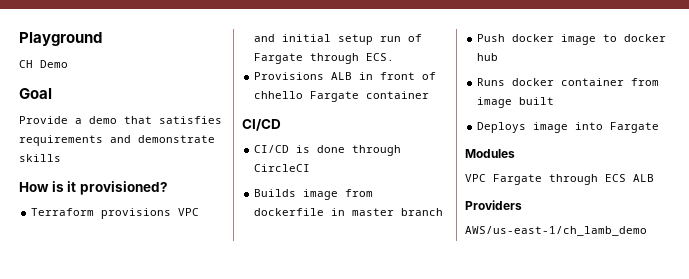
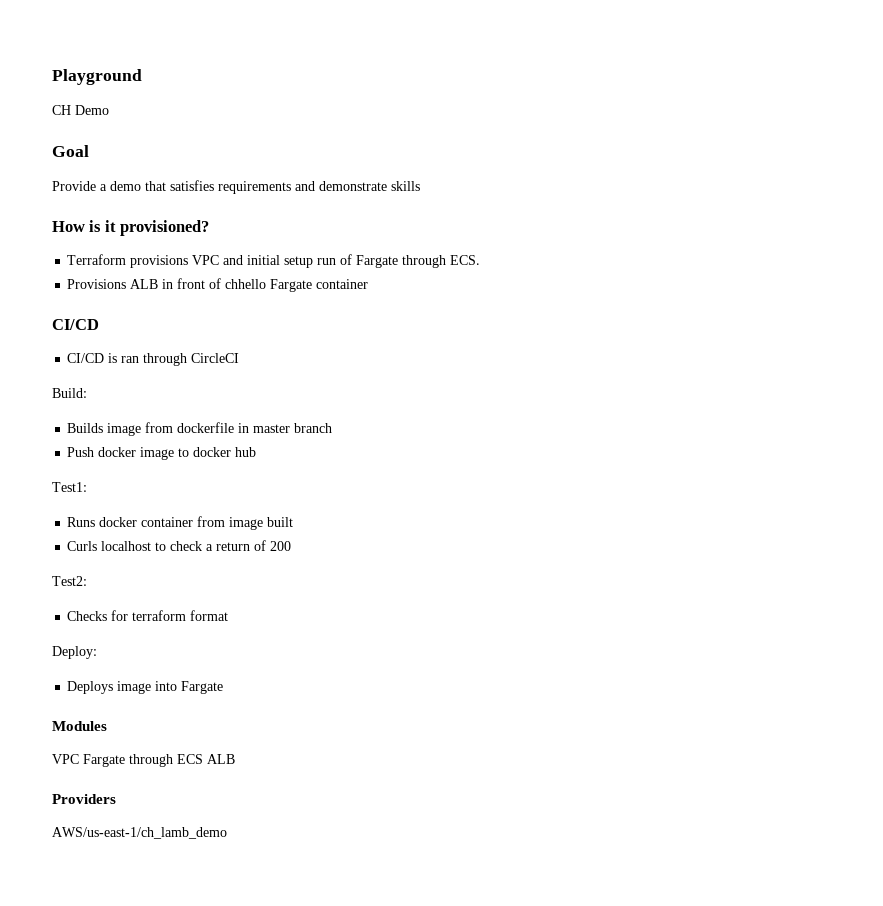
[317,145,346,153] done -> [121,356,140,363] ran
(311, 168) none -> [52,388,87,398] // Build:
(499, 57) none -> [52,482,87,492] // Test1:
(555, 101) none -> [67,540,292,551] [52,576,87,586] [67,610,229,621] [52,646,97,659] // Curls localhost to check a return of 200 // Test2: // Checks for terraform format // Deploy:

